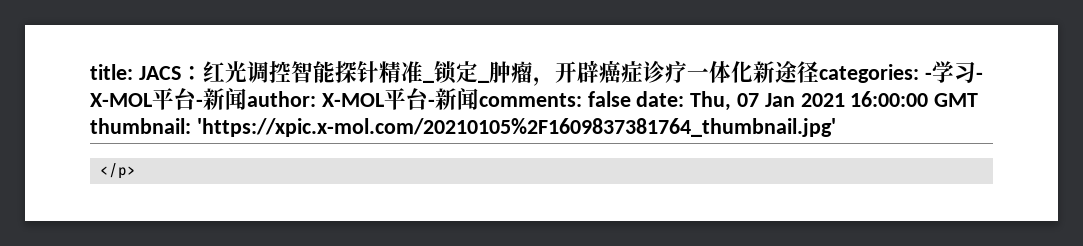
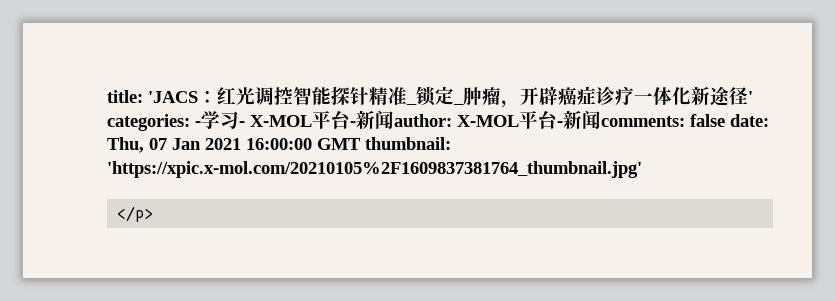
[138,66,181,80] JACS -> [148,91,198,103] 'JACS
(819, 72) none -> [748,91,753,103] '

